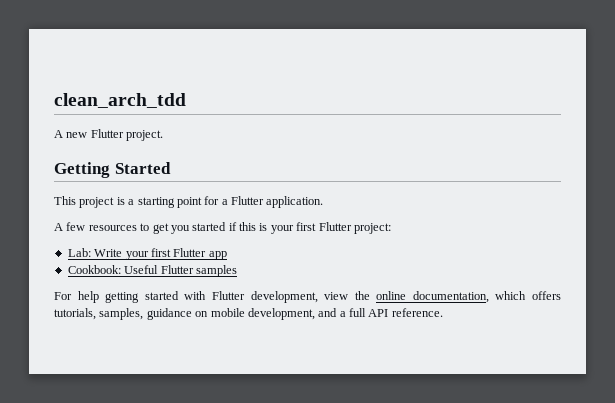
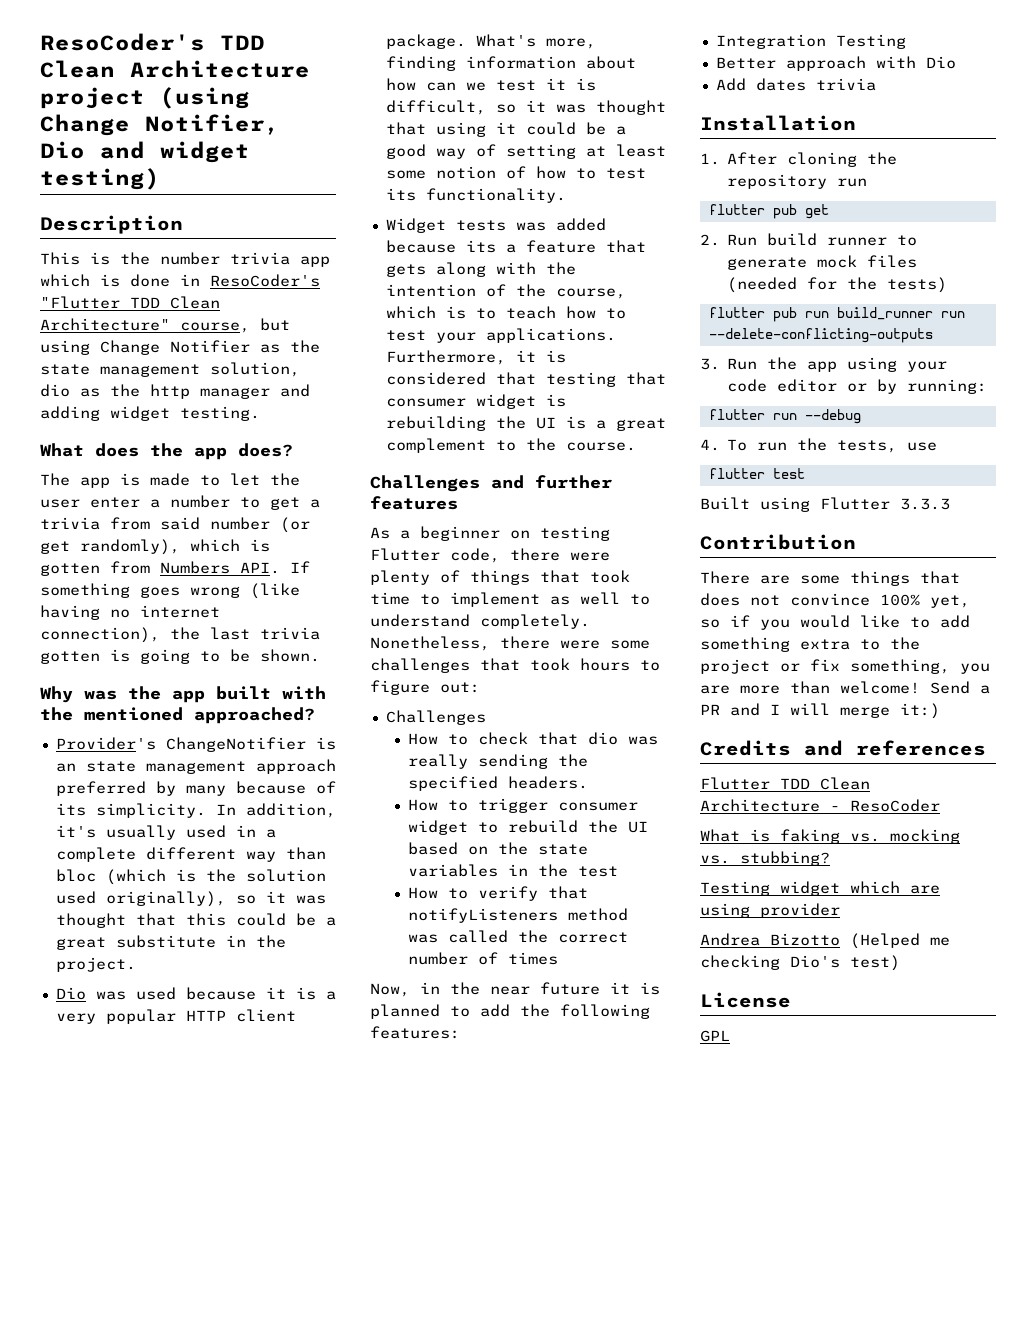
[54,93,186,108] [54,129,164,141] [54,162,171,178] [54,196,324,208] [54,222,391,234] [67,248,227,260] [67,265,237,277] [54,291,561,303] [54,308,443,320] clean_arch_tdd // A new Flutter project. // Getting Started // This project is a starting point for a Flutter application. // A few resources to get you started if this is your first Flutter project: // Lab: Write your first Flutter app // Cookbook: Useful Flutter samples // For help getting started with Flutter development, view the online documentation, which offers tutorials, samples, guidance on mobile development, and a full API reference. -> [40,33,265,51] [40,60,310,78] [40,87,250,109] [40,114,280,136] [40,141,250,163] [40,168,160,190] [40,215,183,234] [40,252,330,267] [40,274,320,287] [40,296,220,309] [40,318,290,333] [40,340,320,355] [40,362,300,377] [40,384,310,399] [40,406,260,421] [40,443,293,460] [40,473,300,488] [40,495,320,510] [40,517,310,533] [40,539,270,555] [40,561,310,576] [40,583,300,599] [40,605,220,620] [40,627,320,643] [40,649,320,664] [40,686,326,703] [40,707,315,724] [55,737,336,752] [55,759,336,774] [55,781,336,796] [55,803,336,818] [55,825,276,840] [55,847,326,862] [55,869,326,885] [55,891,326,907] [55,913,336,928] [55,935,286,950] [55,957,136,972] [55,987,336,1000] [55,1009,296,1024] [385,34,596,49] [385,56,636,71] [385,78,596,91] [385,100,666,115] [385,122,626,137] [385,144,666,159] [385,166,646,179] [385,188,566,203] [385,218,606,233] [385,240,646,253] [385,262,576,277] [385,284,626,299] [385,306,626,319] [385,328,616,343] [385,350,566,365] [385,372,666,387] [385,394,566,409] [385,416,666,431] [385,438,636,453] [370,475,612,492] [370,496,458,510] [370,526,610,541] [370,548,610,563] [370,570,630,585] [370,592,650,607] [370,614,590,629] [370,636,650,651] [370,658,660,673] [370,680,480,695] [385,710,486,725] [407,732,658,745] [407,754,588,769] [407,776,588,791] [407,798,638,813] [407,820,648,835] [407,842,588,855] [407,864,618,877] [407,886,588,901] [407,908,628,923] [407,930,628,943] [407,952,558,965] [370,982,660,997] [370,1004,650,1019] [370,1026,460,1039] [715,34,906,49] [715,56,956,71] [715,78,876,91] [700,115,856,131] [700,152,898,167] [727,174,868,189] [708,204,829,219] [700,233,918,246] [727,255,918,270] [727,277,948,293] [708,307,965,322] [708,328,933,343] [700,357,948,372] [727,379,988,394] [708,409,861,424] [700,438,938,453] [708,468,805,479] [700,497,950,512] [700,534,856,550] [700,571,960,586] [700,593,970,608] [700,615,970,630] [700,637,920,652] [700,659,990,674] [700,681,990,694] [700,703,940,719] [700,740,986,756] [700,777,870,790] [700,799,940,812] [700,829,960,844] [700,851,830,866] [700,881,940,896] [700,903,840,918] [700,933,950,949] [700,955,900,971] [700,992,791,1008] [700,1030,730,1042] ResoCoder's TDD Clean Architecture project (using Change Notifier, Dio and widget testing) // Description // This is the number trivia app which is done in ResoCoder's "Flutter TDD Clean Architecture" course, but using Change Notifier as the state management solution, dio as the http manager and adding widget testing. // What does the app does? // The app is made to let the user enter a number to get a trivia from said number (or get randomly), which is gotten from Numbers API. If something goes wrong (like having no internet connection), the last trivia gotten is going to be shown. // Why was the app built with the mentioned approached? // Provider's ChangeNotifier is an state management approach preferred by many because of its simplicity. In addition, it's usually used in a complete different way than bloc (which is the solution used originally), so it was thought that this could be a great substitute in the project. // Dio was used because it is a very popular HTTP client package. What's more, finding information about how can we test it is difficult, so it was thought that using it could be a good way of setting at least some notion of how to test its functionality. // Widget tests was added because its a feature that gets along with the intention of the course, which is to teach how to test your applications. Furthermore, it is considered that testing that consumer widget is rebuilding the UI is a great complement to the course. // Challenges and further features // As a beginner on testing Flutter code, there were plenty of things that took time to implement as well to understand completely. Nonetheless, there were some challenges that took hours to figure out: // Challenges // How to check that dio was really sending the specified headers. // How to trigger consumer widget to rebuild the UI based on the state variables in the test // How to verify that notifyListeners method was called the correct number of times // Now, in the near future it is planned to add the following features: // Integration Testing // Better approach with Dio // Add dates trivia // Installation // 1. After cloning the repository run // flutter pub get // 2. Run build runner to generate mock files (needed for the tests) // flutter pub run build_runner run --delete-conflicting-outputs // 3. Run the app using your code editor or by running: // flutter run --debug // 4. To run the tests, use // flutter test // Built using Flutter 3.3.3 // Contribution // There are some things that does not convince 100% yet, so if you would like to add something extra to the project or fix something, you are more than welcome! Send a PR and I will merge it:) // Credits and references // Flutter TDD Clean Architecture - ResoCoder // What is faking vs. mocking vs. stubbing? // Testing widget which are using provider // Andrea Bizotto (Helped me checking Dio's test) // License // GPL

